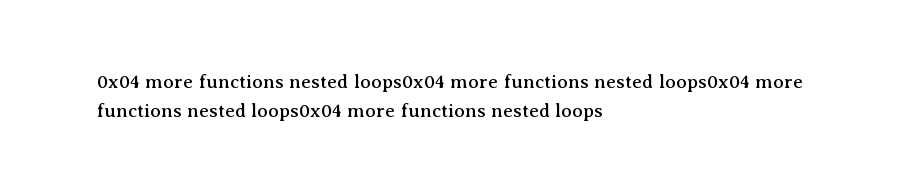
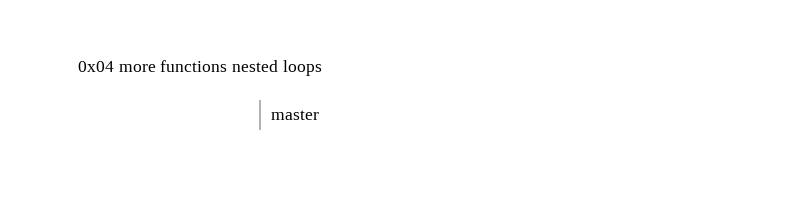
[353,74,804,92] [97,103,550,121] loops0x04 more functions nested loops0x04 more functions nested loops0x04 more functions nested -> (279, 66) none
(603, 112) none -> [270,110,319,120] // master

